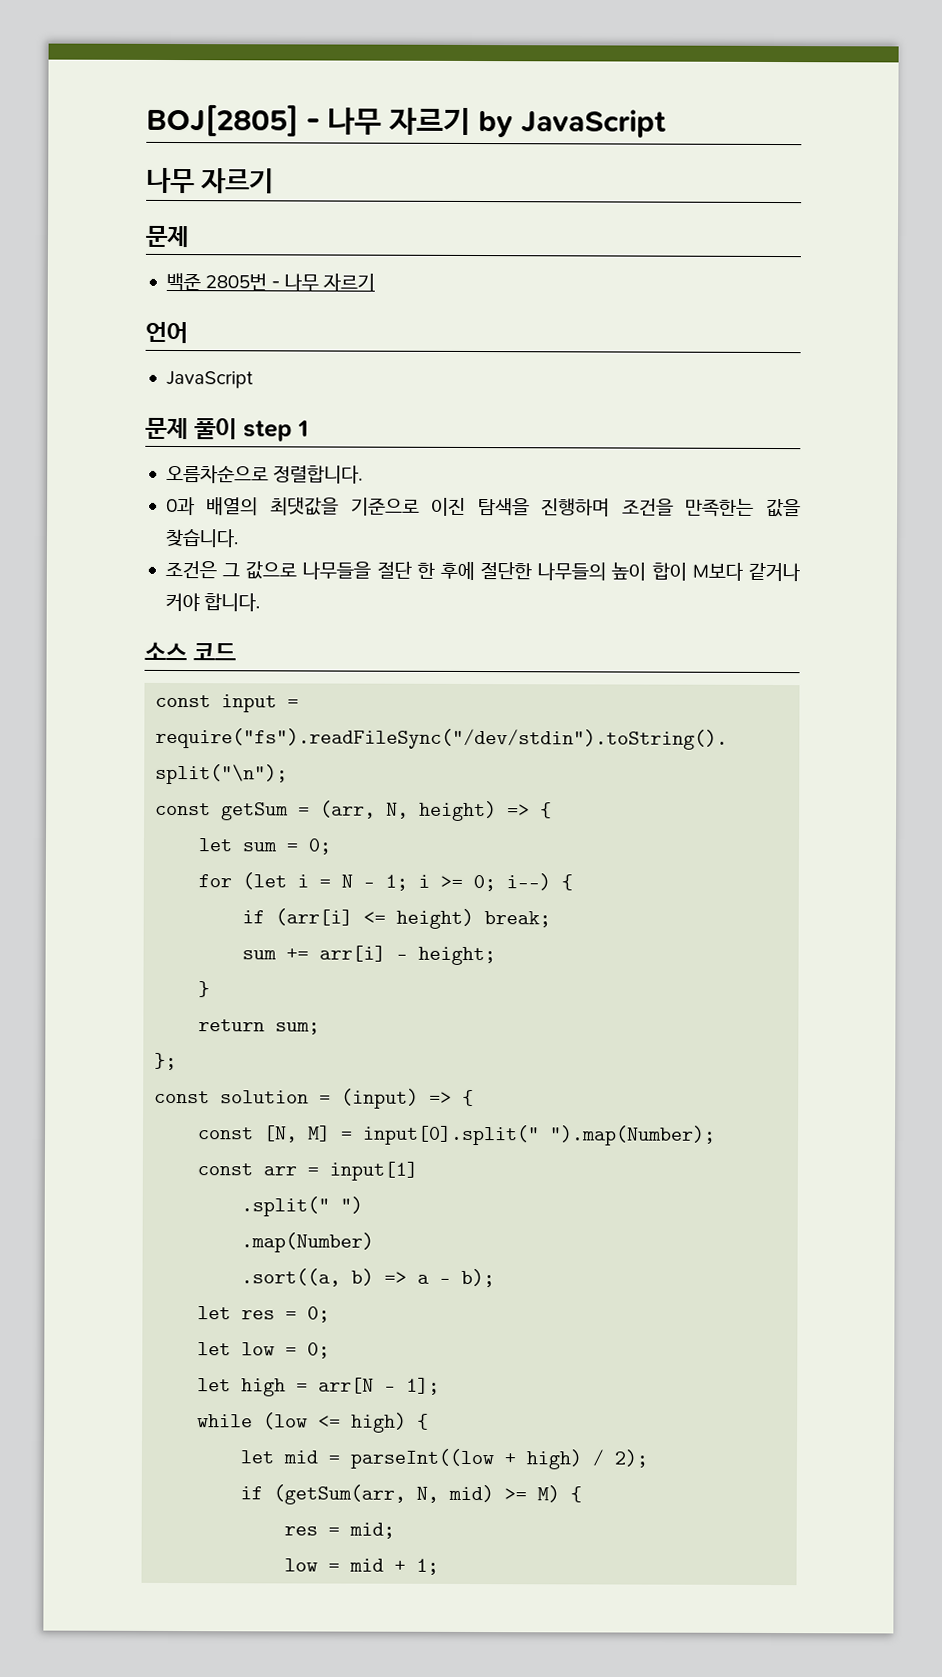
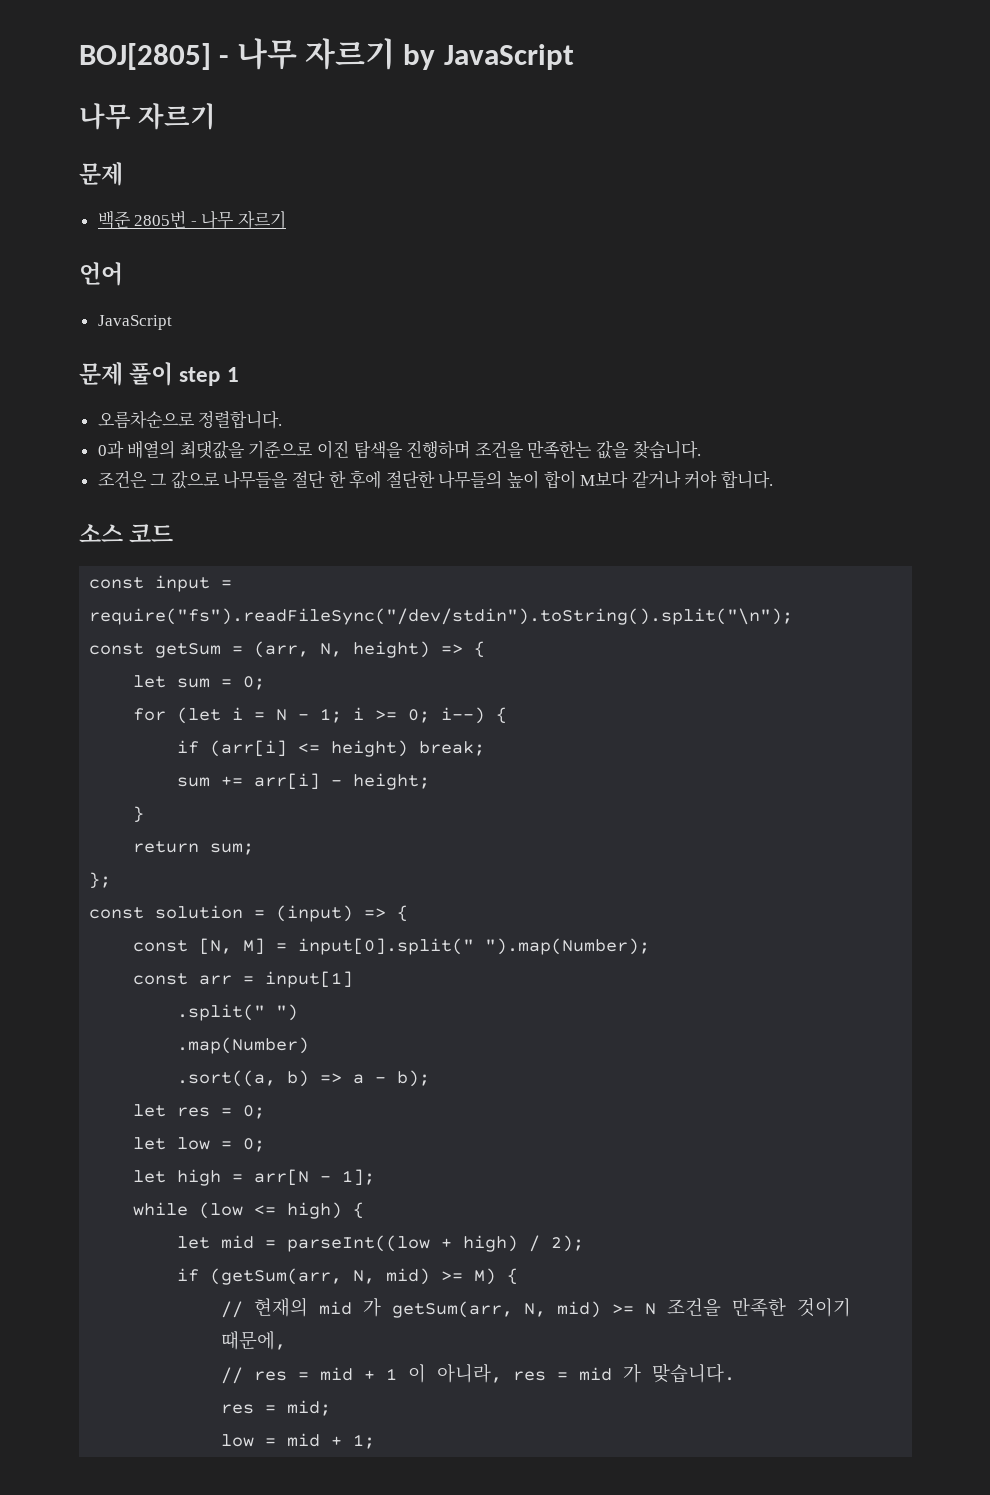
(583, 1494) none -> [221,1297,852,1318] [221,1331,287,1350] [221,1363,736,1384] // // 현재의 mid 가 getSum(arr, N, mid) >= N 조건을 만족한 것이기 때문에, // // res = mid + 1 이 아니라, res = mid 가 맞습니다.

